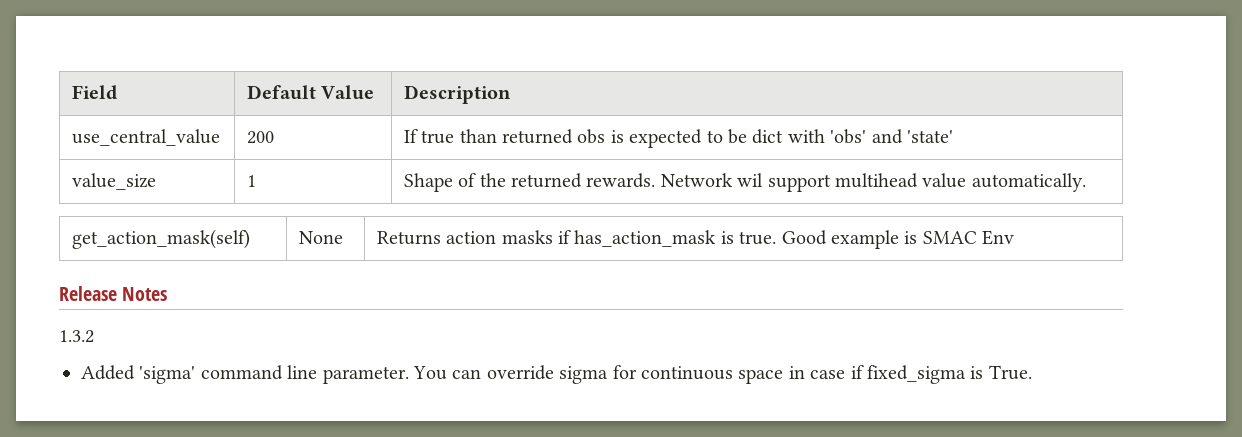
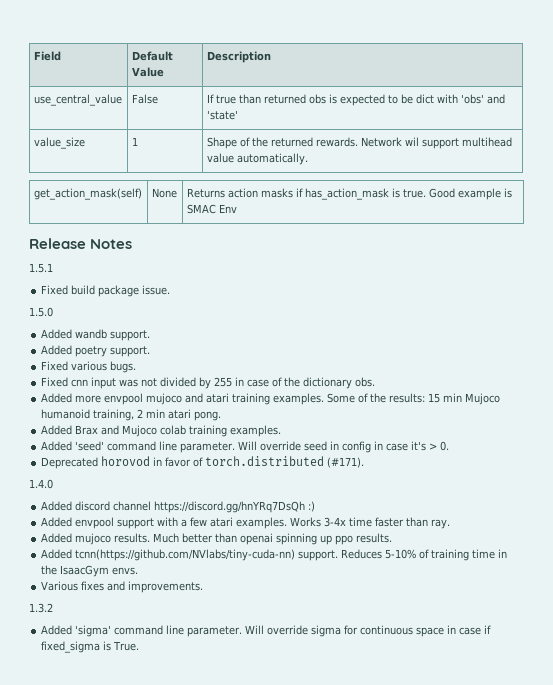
[246,131,274,144] 200 -> [131,94,158,104] False
(168, 294) none -> [29,263,53,273] [41,285,171,297] [29,307,53,317] [41,329,151,341] [41,345,151,357] [41,361,137,373] [41,377,376,389] [41,393,501,405] [41,409,222,421] [41,425,282,437] [41,441,450,453] [41,456,365,469] [29,479,53,489] [41,501,316,513] [41,517,451,529] [41,533,393,545] [41,549,508,561] [41,565,139,577] [41,581,204,593] // 1.5.1 // Fixed build package issue. // 1.5.0 // Added wandb support. // Added poetry support. // Fixed various bugs. // Fixed cnn input was not divided by 255 in case of the dictionary obs. // Added more envpool mujoco and atari training examples. Some of the results: 15 min Mujoco humanoid training, 2 min atari pong. // Added Brax and Mujoco colab training examples. // Added 'seed' command line parameter. Will override seed in config in case it's > 0. // Deprecated horovod in favor of torch.distributed (#171). // 1.4.0 // Added discord channel https://discord.gg/hnYRq7DsQh :) // Added envpool support with a few atari examples. Works 3-4x time faster than ray. // Added mujoco results. Much better than openai spinning up ppo results. // Added tcnn(https://github.com/NVlabs/tiny-cuda-nn) support. Reduces 5-10% of training time in the IsaacGym envs. // Various fixes and improvements.
[413,366,482,380] You can -> [245,625,265,634] Will

